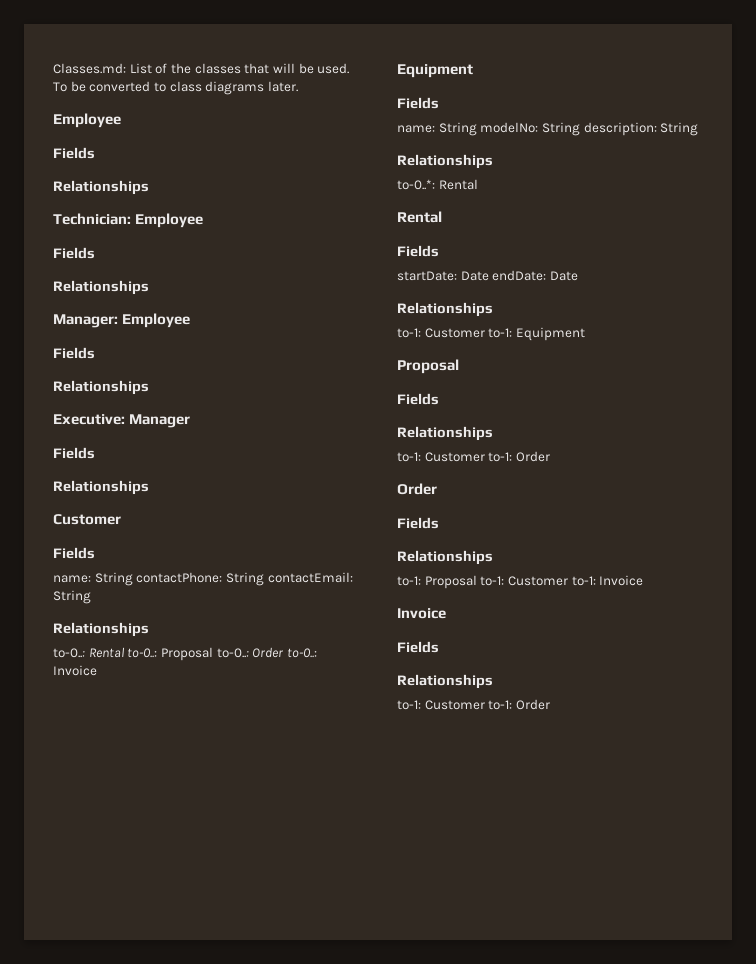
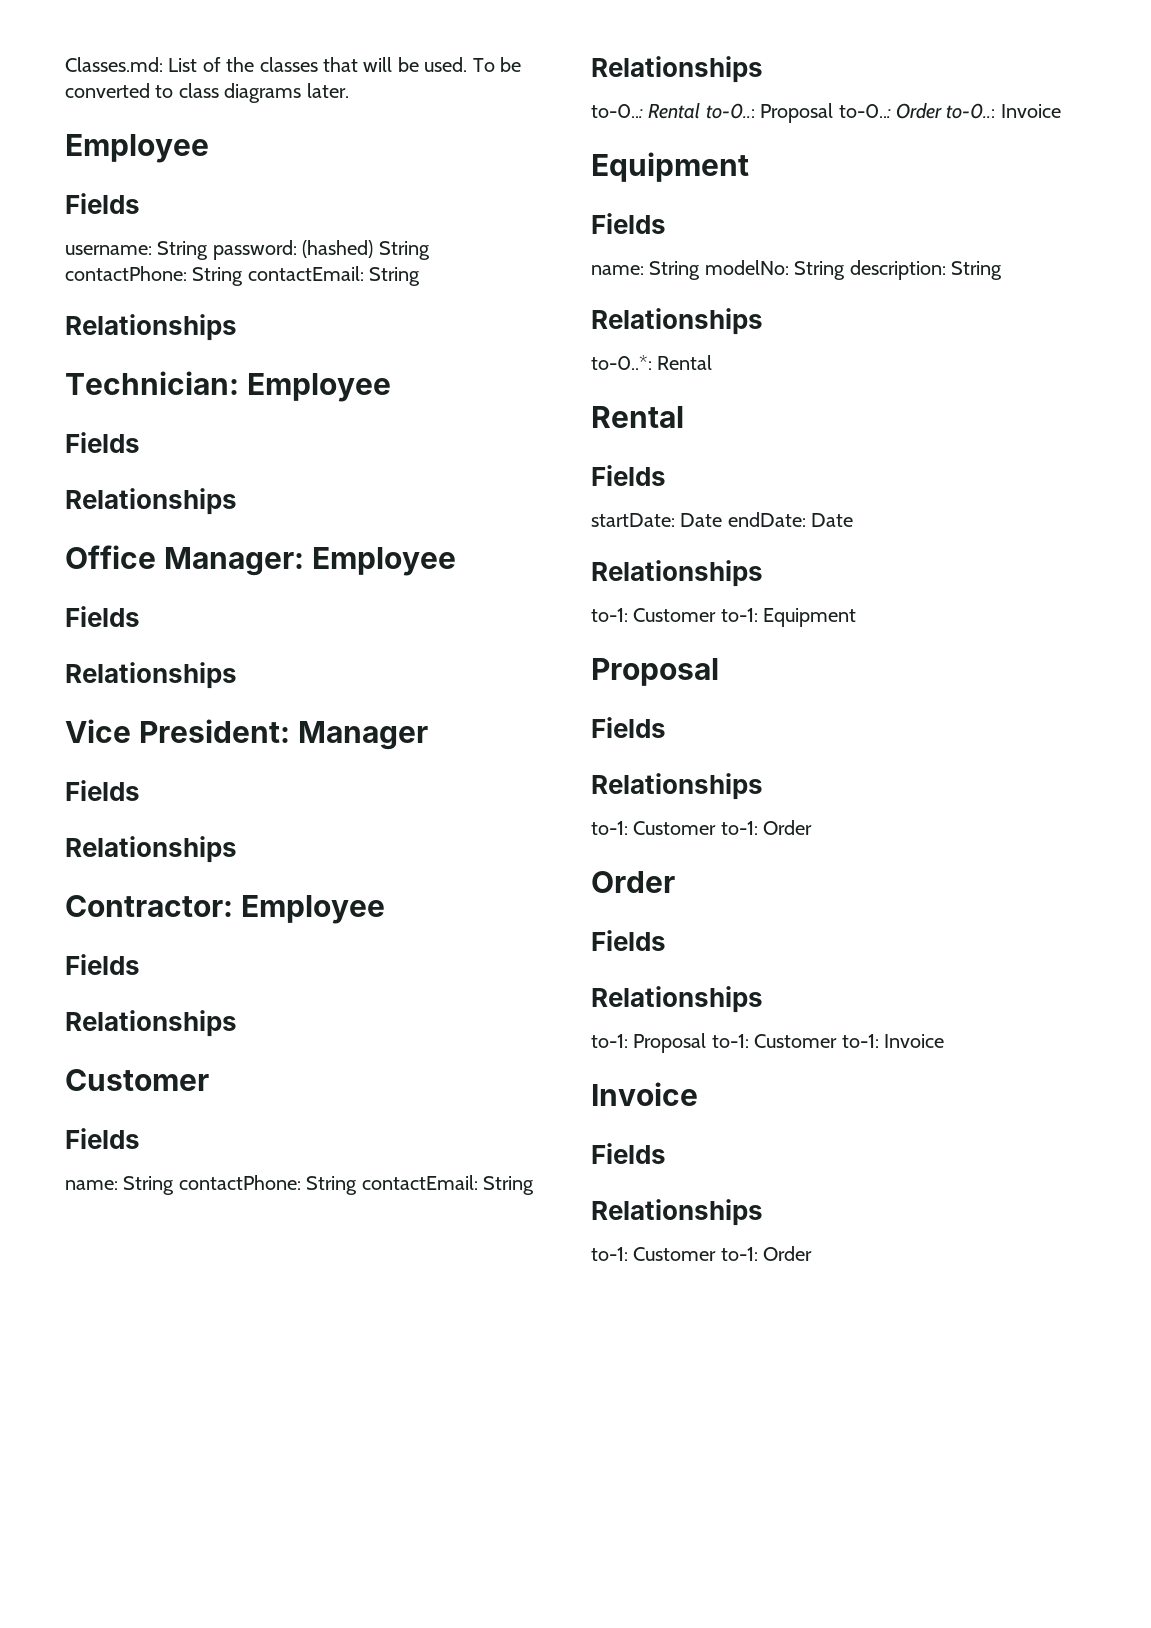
(95, 153) none -> [65,240,430,260] [65,266,421,286] // username: String password: (hashed) String contactPhone: String contactEmail: String
(149, 287) none -> [65,545,156,569] Office
[53,414,125,425] Executive: -> [65,719,291,743] Vice President:
(149, 487) none -> [65,895,386,924] [65,954,140,975] [65,1010,237,1037] // Contractor: Employee // Fields // Relationships

